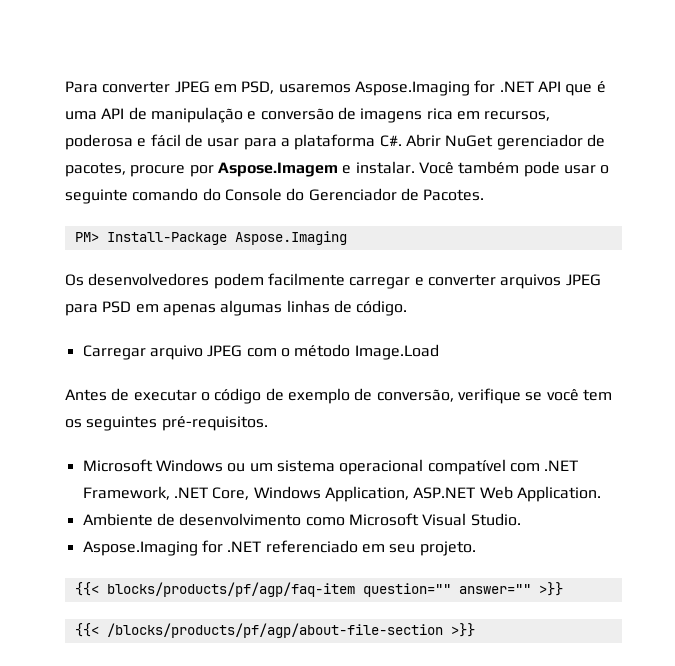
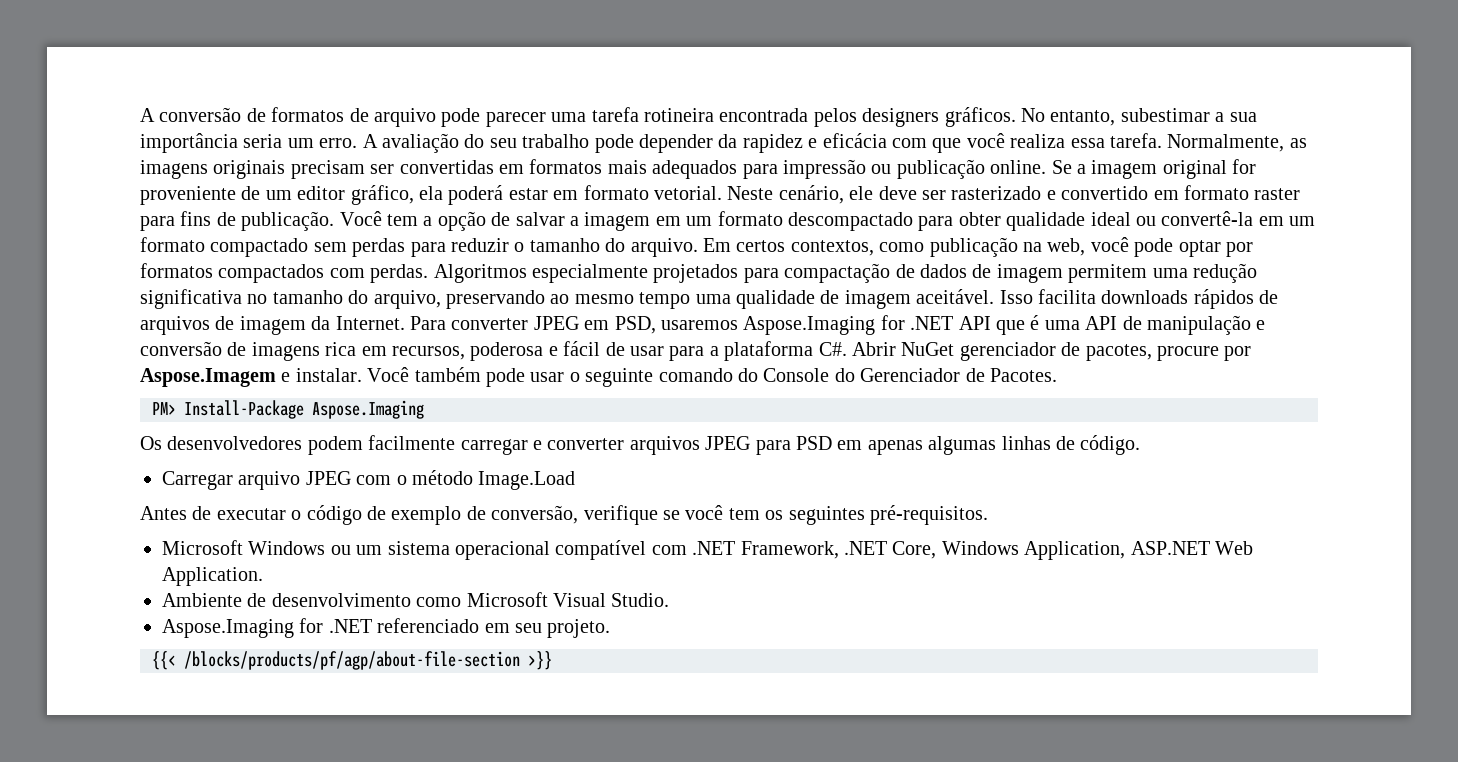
(65, 87) none -> [140,107,1257,127] [140,133,1307,153] [140,159,1257,179] [140,185,1301,205] [140,211,1316,231] [140,237,1253,257] [140,263,1257,283] [140,289,1279,309] [140,316,405,335] A conversão de formatos de arquivo pode parecer uma tarefa rotineira encontrada pelos designers gráficos. No entanto, subestimar a sua importância seria um erro. A avaliação do seu trabalho pode depender da rapidez e eficácia com que você realiza essa tarefa. Normalmente, as imagens originais precisam ser convertidas em formatos mais adequados para impressão ou publicação online. Se a imagem original for proveniente de um editor gráfico, ela poderá estar em formato vetorial. Neste cenário, ele deve ser rasterizado e convertido em formato raster para fins de publicação. Você tem a opção de salvar a imagem em um formato descompactado para obter qualidade ideal ou convertê-la em um formato compactado sem perdas para reduzir o tamanho do arquivo. Em certos contextos, como publicação na web, você pode optar por formatos compactados com perdas. Algoritmos especialmente projetados para compactação de dados de imagem permitem uma redução significativa no tamanho do arquivo, preservando ao mesmo tempo uma qualidade de imagem aceitável. Isso facilita downloads rápidos de arquivos de imagem da Internet.
[74,582,563,597] // {{< blocks/products/pf/agp/faq-item question="" answer="" >}} -> (611, 628) none

